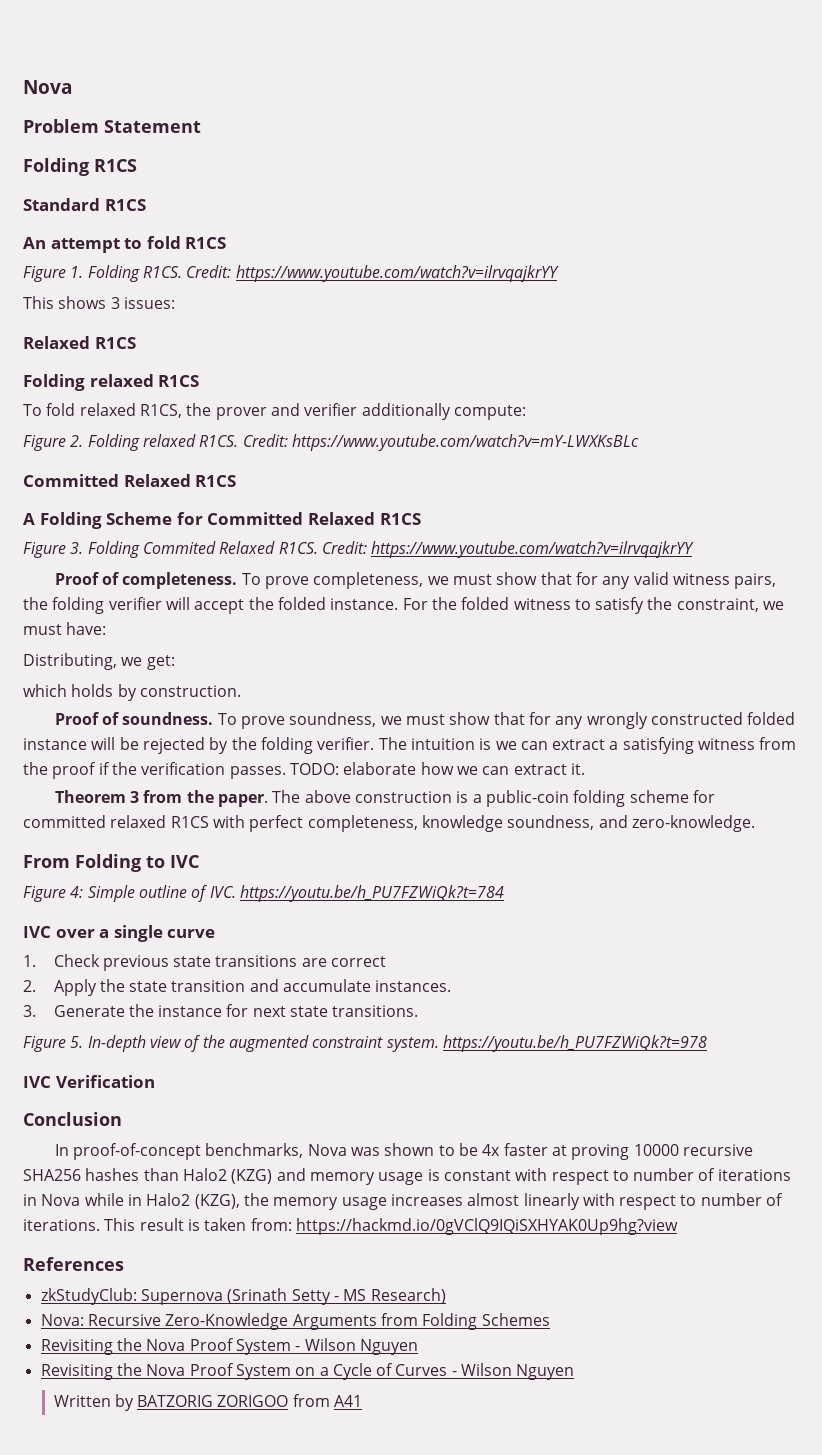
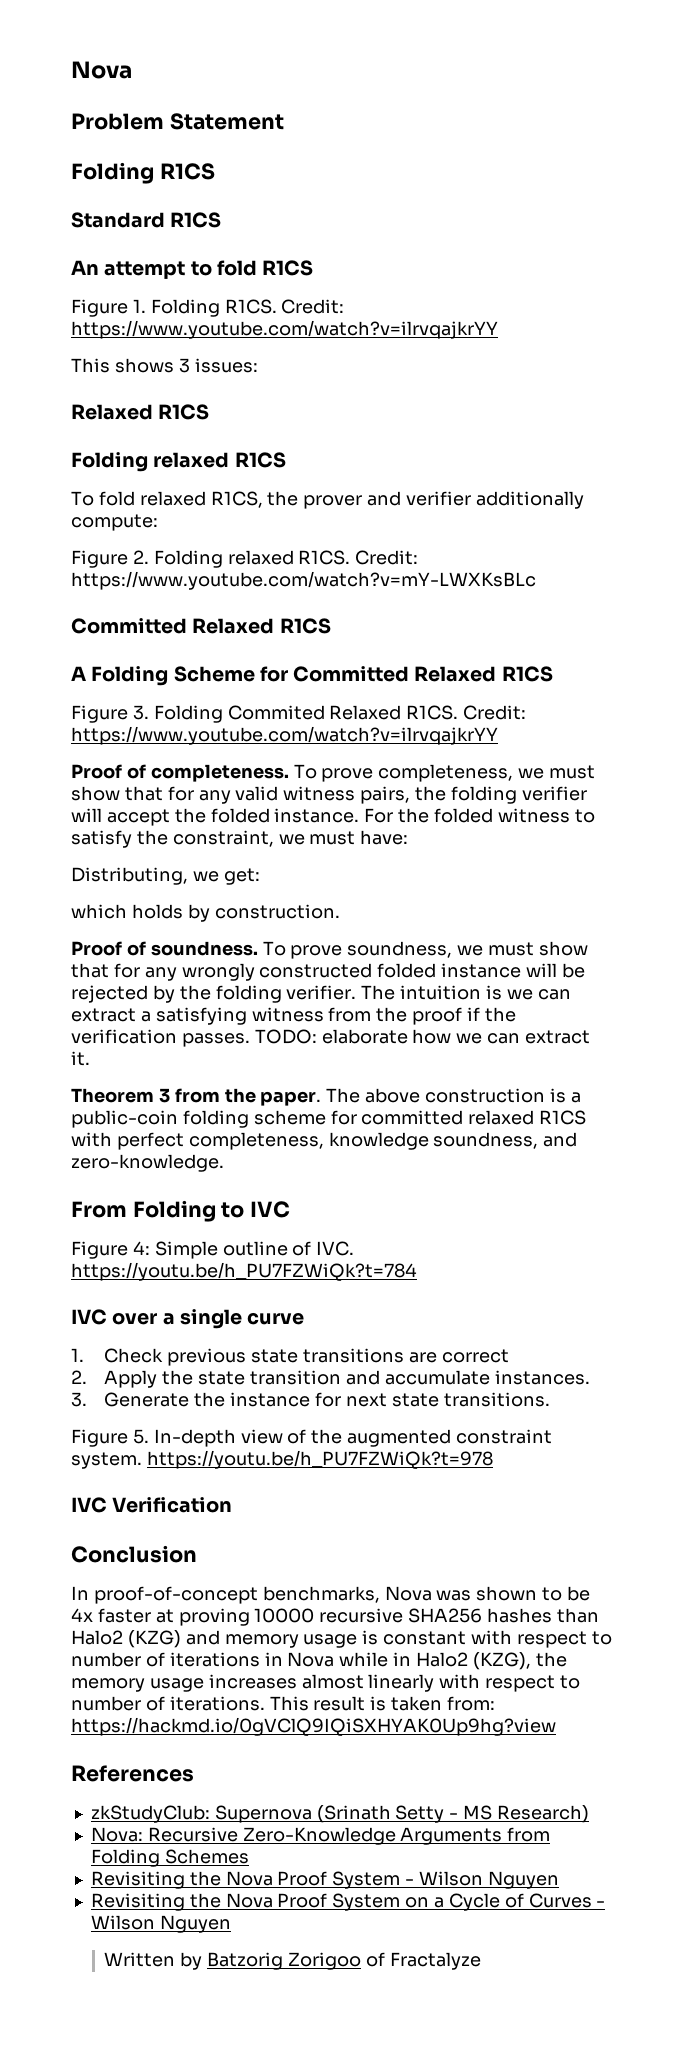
[137,1394,363,1407] BATZORIG ZORIGOO from A41 -> [207,1952,481,1970] Batzorig Zorigoo of Fractalyze

